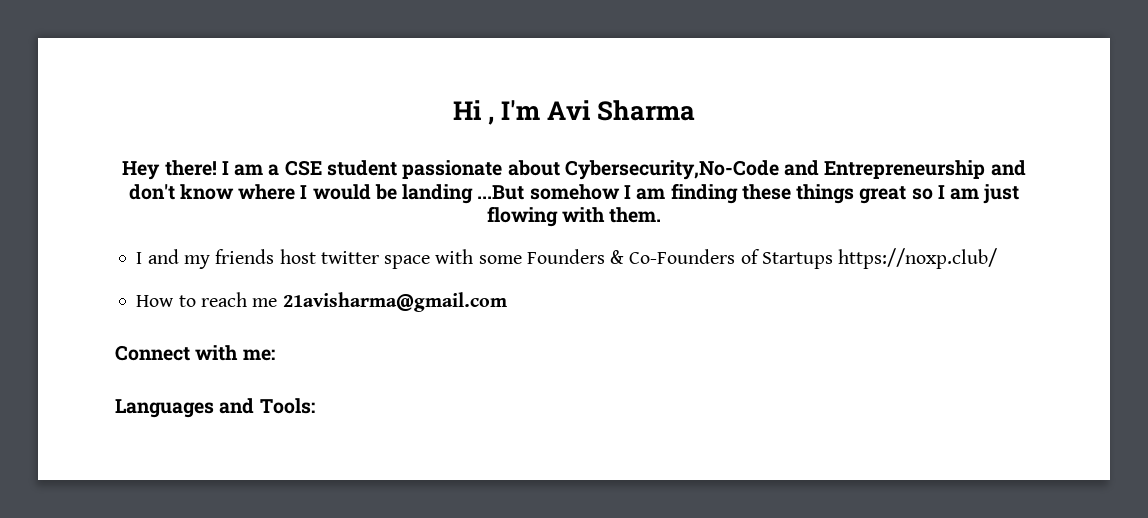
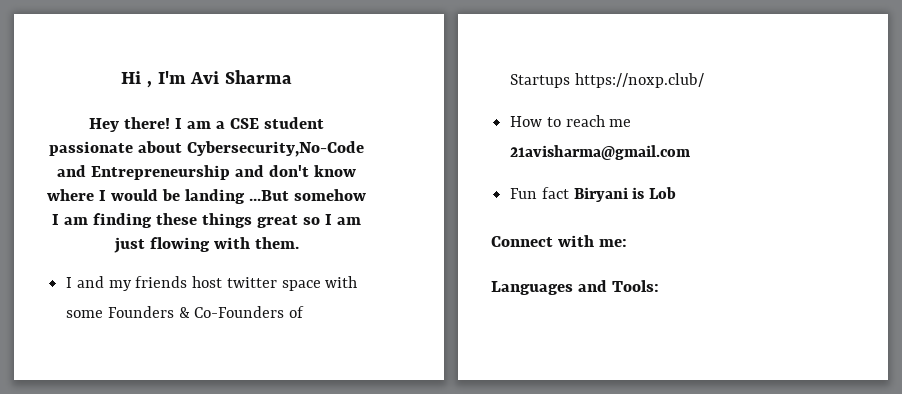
(507, 302) none -> [510,187,677,202] // Fun fact Biryani is Lob

